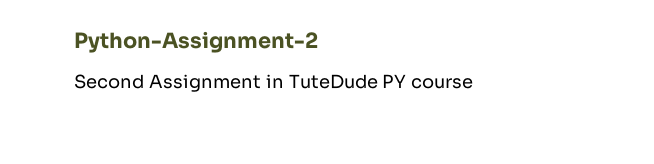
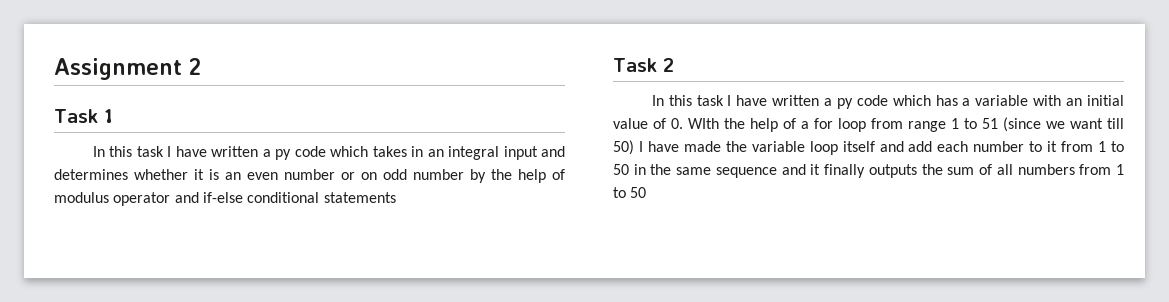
[74,31,318,53] [74,74,474,92] Python-Assignment-2 // Second Assignment in TuteDude PY course -> [54,58,201,80] [54,109,113,123] [92,146,566,160] [54,169,565,183] [54,192,396,206] [613,58,674,72] [651,95,1124,109] [613,117,1124,132] [613,140,1124,155] [613,164,1124,178] [613,187,647,198] Assignment 2 // Task 1 // In this task I have written a py code which takes in an integral input and determines whether it is an even number or on odd number by the help of modulus operator and if-else conditional statements // Task 2 // In this task I have written a py code which has a variable with an initial value of 0. WIth the help of a for loop from range 1 to 51 (since we want till 50) I have made the variable loop itself and add each number to it from 1 to 50 in the same sequence and it finally outputs the sum of all numbers from 1 to 50

